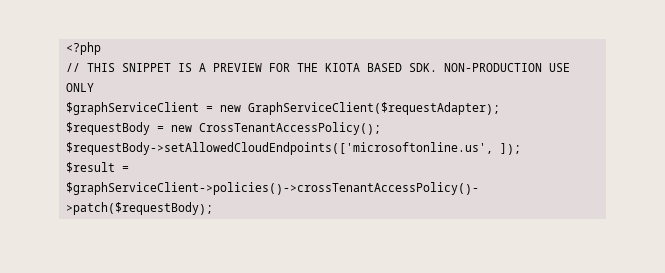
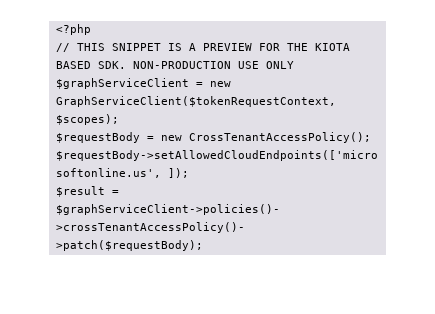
[247,102,500,115] GraphServiceClient($requestAdapter); -> [56,96,337,107] [56,114,120,125] GraphServiceClient($tokenRequestContext, $scopes);

